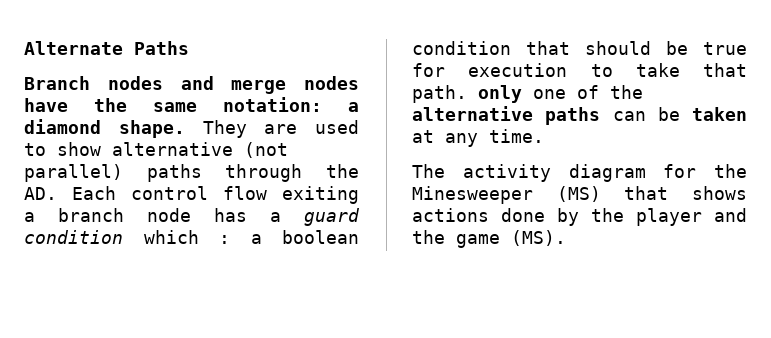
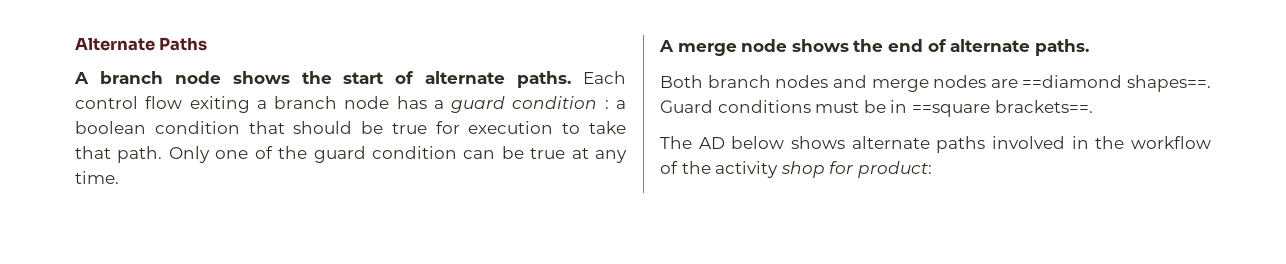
[24,76,359,94] [24,97,359,112] [24,119,359,138] [24,142,288,158] [24,164,359,182] [24,187,57,200] Branch nodes and merge nodes have the same notation: a diamond shape. They are used to show alternative (not parallel) paths through the AD. -> [74,71,572,88] A branch node shows the start of alternate paths.
[143,230,199,244] which -> (598, 102) none
[478,85,522,103] only -> [168,146,210,163] Only
[412,106,601,125] alternative paths -> [313,146,457,163] guard condition
[692,107,747,121] taken -> [530,148,566,159] true
[412,164,747,182] [412,186,747,204] [412,208,747,226] [412,230,566,248] The activity diagram for the Minesweeper (MS) that shows actions done by the player and the game (MS). -> [659,39,1089,56] [660,75,1211,92] [660,100,1093,117] [660,136,1211,153] [660,161,932,178] A merge node shows the end of alternate paths. // Both branch nodes and merge nodes are ==diamond shapes==. Guard conditions must be in ==square brackets==. // The AD below shows alternate paths involved in the workflow of the activity shop for product:

